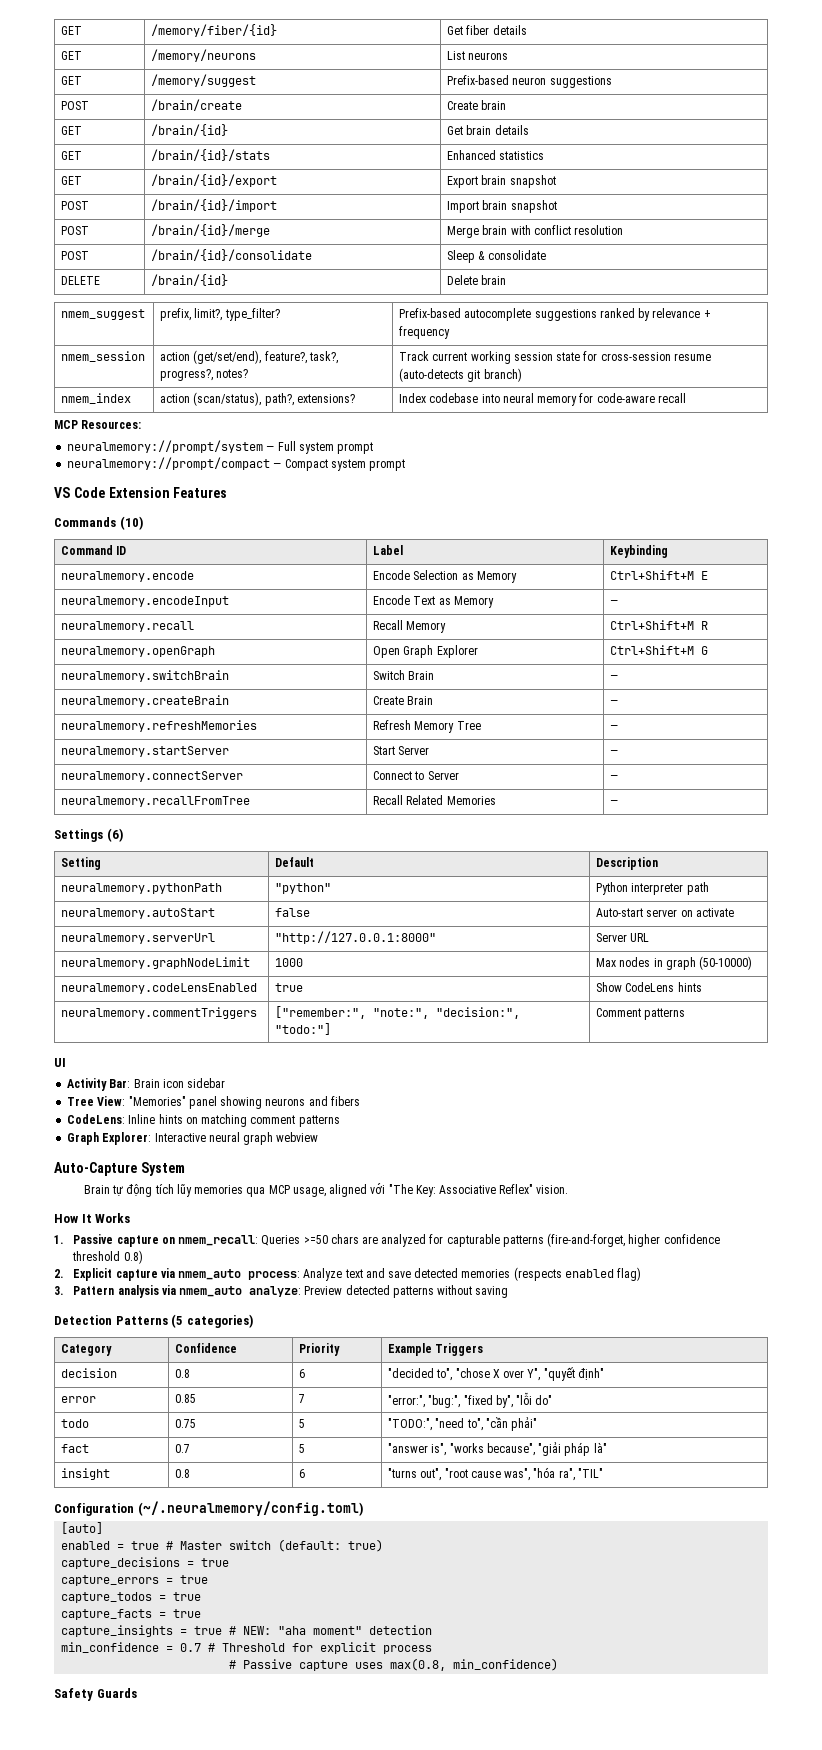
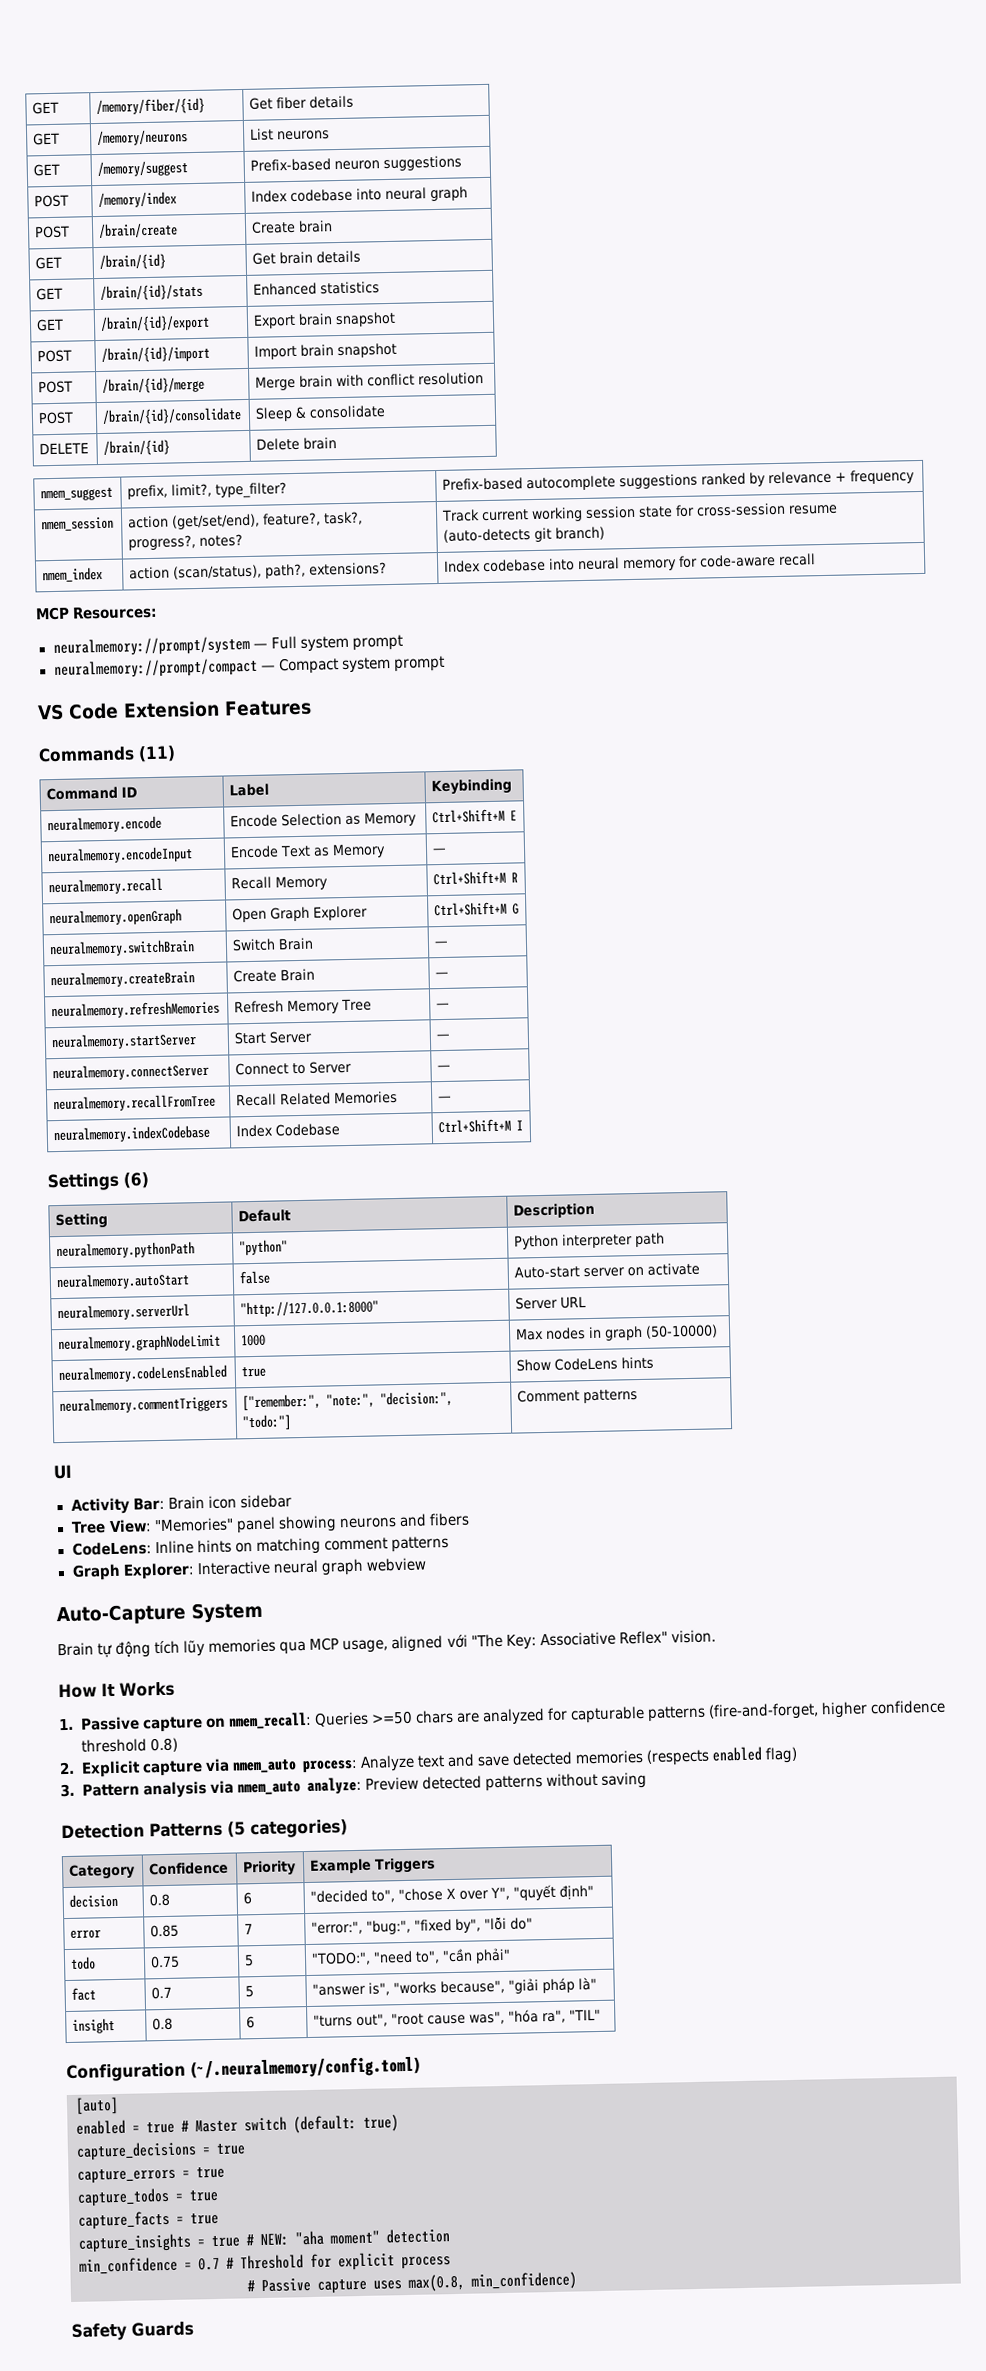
(612, 82) none -> [34,194,70,208] [98,191,178,208] [251,186,469,203] // POST | /memory/index | Index codebase into neural graph
[119,516,143,530] (10) -> [138,745,176,763] (11)
(619, 802) none -> [53,1124,211,1144] [236,1123,341,1138] [438,1118,524,1134] // neuralmemory.indexCodebase | Index Codebase | Ctrl+Shift+M I

